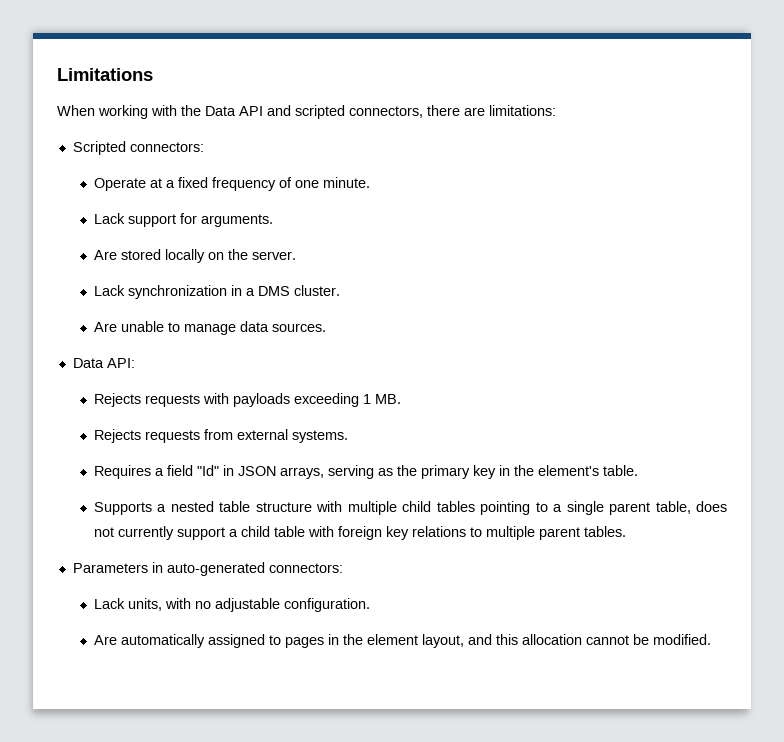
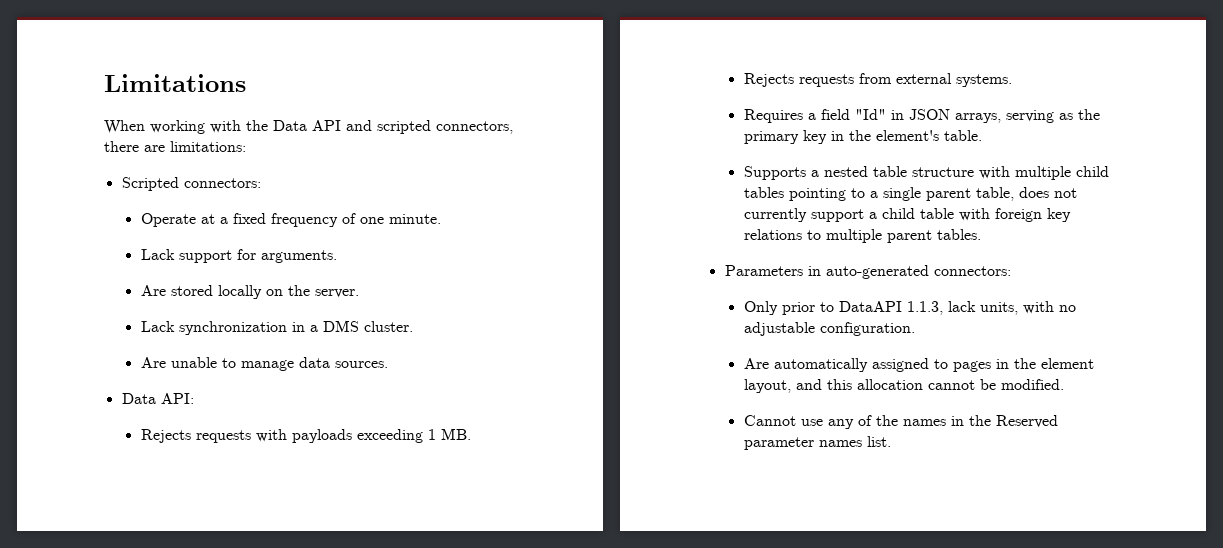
[93,598,125,609] Lack -> [743,301,976,315] Only prior to DataAPI 1.1.3, lack
(711, 639) none -> [743,415,1058,429] [743,436,891,450] // Cannot use any of the names in the Reserved parameter names list.

